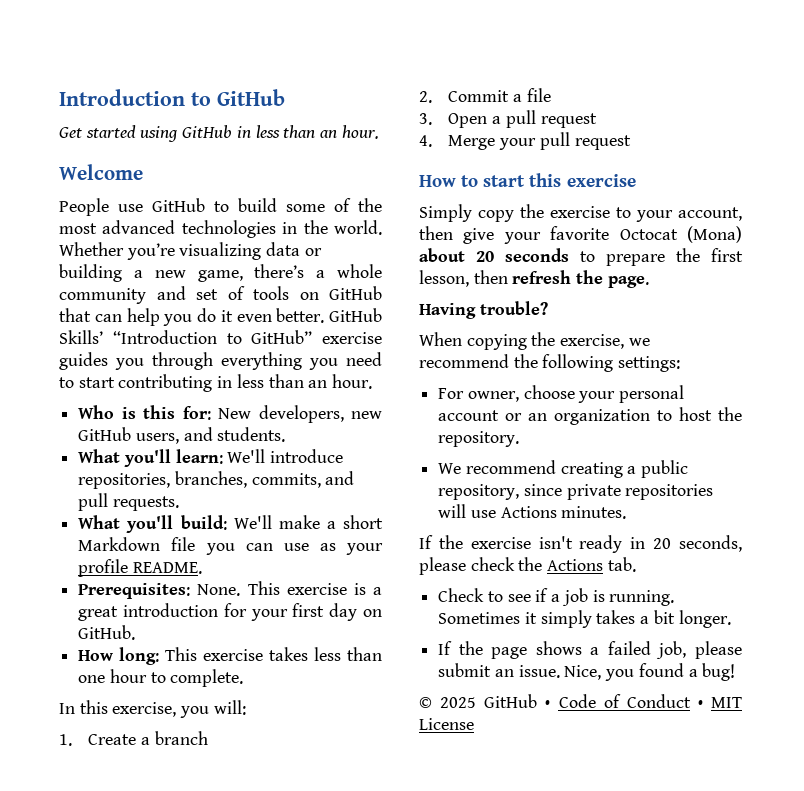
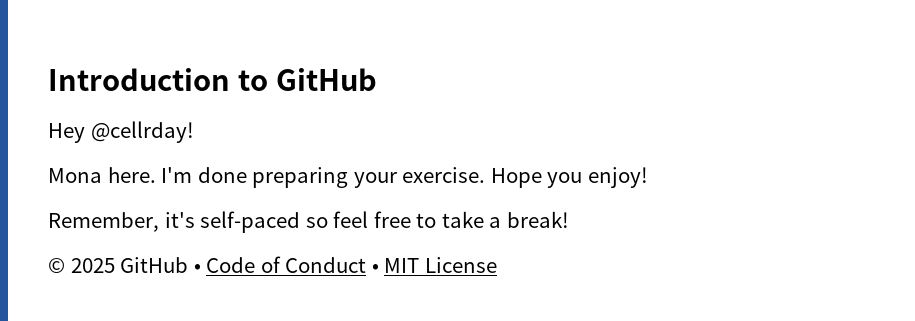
[59,125,379,142] [59,164,143,180] [59,198,382,216] [59,220,382,238] [59,242,322,260] [59,264,382,282] [59,286,382,304] [59,308,382,326] [59,330,382,344] [59,352,382,370] [59,374,373,392] [78,405,382,423] [78,427,286,444] [78,449,344,467] [78,471,355,489] [78,493,179,511] [78,515,383,533] [78,537,383,555] [78,559,202,577] [78,581,382,599] [78,603,382,621] [78,625,136,640] [78,647,382,665] [78,669,244,687] [59,700,246,718] [59,731,208,746] [419,88,551,103] [419,110,597,128] [419,132,631,150] [419,173,636,187] [419,204,742,222] [419,226,742,244] [419,248,743,266] [419,270,649,288] [419,301,548,319] [419,332,650,350] [419,354,681,372] [438,385,685,403] [438,407,742,425] [438,431,520,447] [438,460,689,478] [438,484,714,500] [438,504,627,519] [419,535,742,553] [419,557,636,575] [438,588,675,606] [438,610,731,628] [438,641,742,659] [438,663,736,681] Get started using GitHub in less than an hour. // Welcome // People use GitHub to build some of the most advanced technologies in the world. Whether you’re visualizing data or building a new game, there’s a whole community and set of tools on GitHub that can help you do it even better. GitHub Skills’ “Introduction to GitHub” exercise guides you through everything you need to start contributing in less than an hour. // Who is this for: New developers, new GitHub users, and students. // What you'll learn: We'll introduce repositories, branches, commits, and pull requests. // What you'll build: We'll make a short Markdown file you can use as your profile README. // Prerequisites: None. This exercise is a great introduction for your first day on GitHub. // How long: This exercise takes less than one hour to complete. // In this exercise, you will: // 1. Create a branch // 2. Commit a file // 3. Open a pull request // 4. Merge your pull request // How to start this exercise // Simply copy the exercise to your account, then give your favorite Octocat (Mona) about 20 seconds to prepare the first lesson, then refresh the page. // Having trouble? // When copying the exercise, we recommend the following settings: // For owner, choose your personal account or an organization to host the repository. // We recommend creating a public repository, since private repositories will use Actions minutes. // If the exercise isn't ready in 20 seconds, please check the Actions tab. // Check to see if a job is running. Sometimes it simply takes a bit longer. // If the page shows a failed job, please submit an issue. Nice, you found a bug! -> [48,121,194,143] [48,167,648,188] [48,211,569,233] Hey @cellrday! // Mona here. I'm done preparing your exercise. Hope you enjoy! // Remember, it's self-paced so feel free to take a break!

